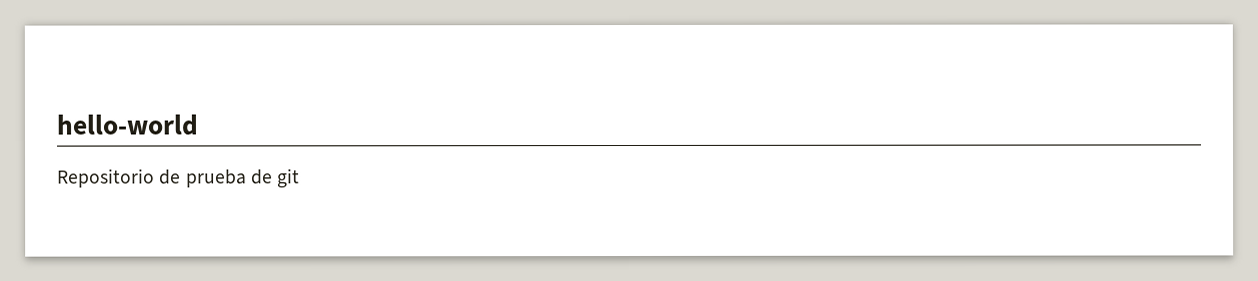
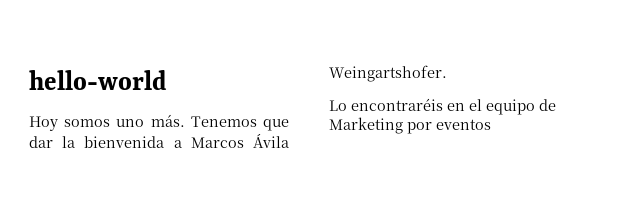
[57,168,301,189] Repositorio de prueba de git -> [29,114,289,131] [29,133,289,148] [329,65,447,82] [329,98,556,115] [329,117,491,134] Hoy somos uno más. Tenemos que dar la bienvenida a Marcos Ávila Weingartshofer. // Lo encontraréis en el equipo de Marketing por eventos

